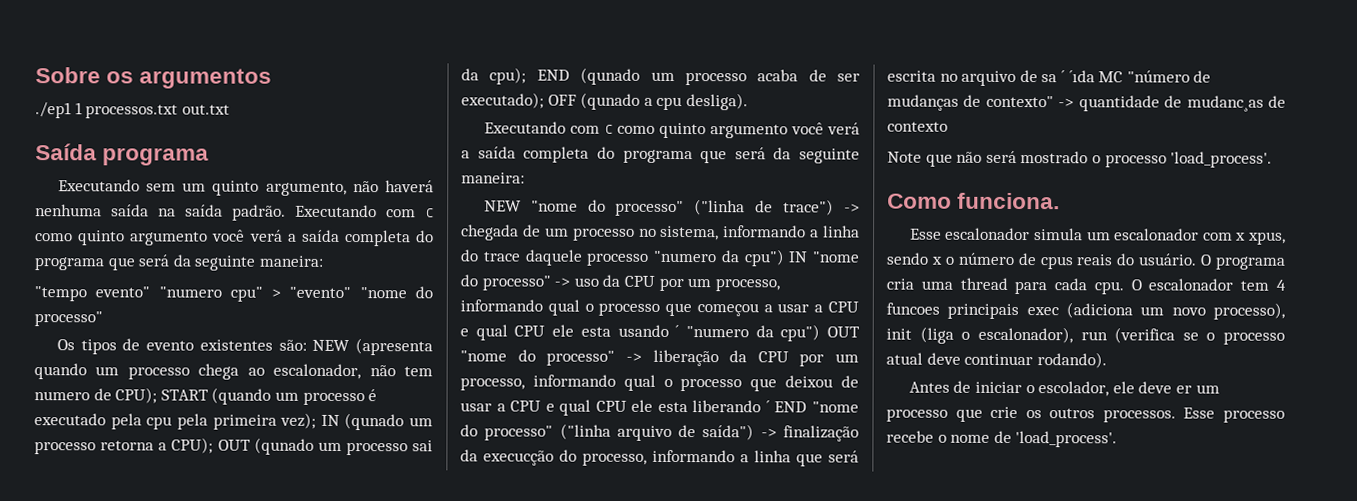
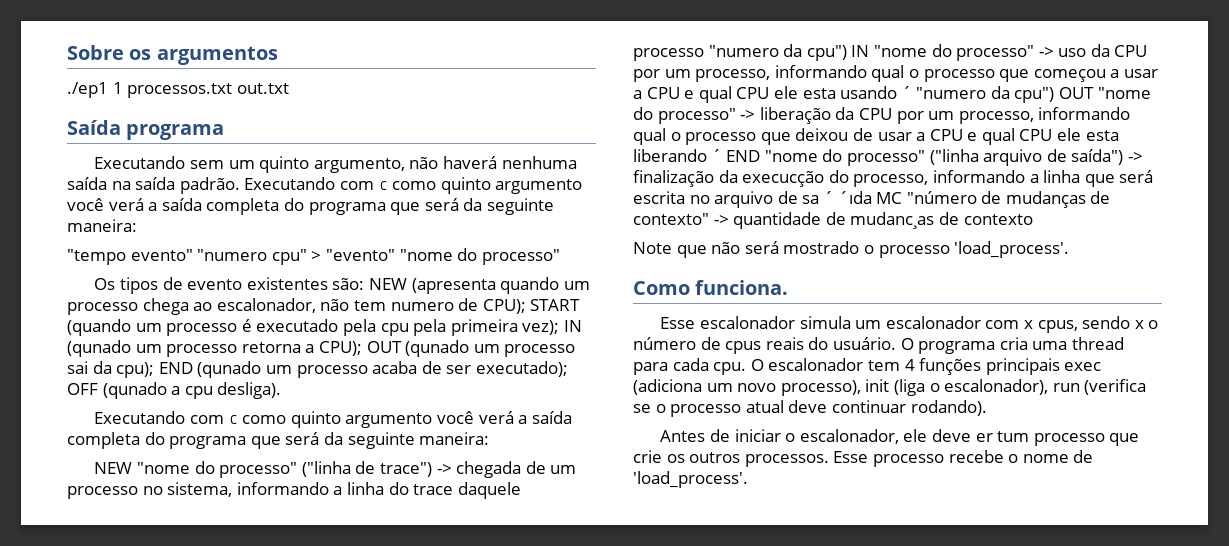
[1248,231,1286,245] xpus, -> [1037,320,1078,333] cpus,
[886,302,940,315] funcoes -> [919,358,982,375] funções
[1038,381,1110,397] escolador, -> [799,429,899,444] escalonador,
[1195,384,1220,394] um -> [997,431,1030,442] tum

